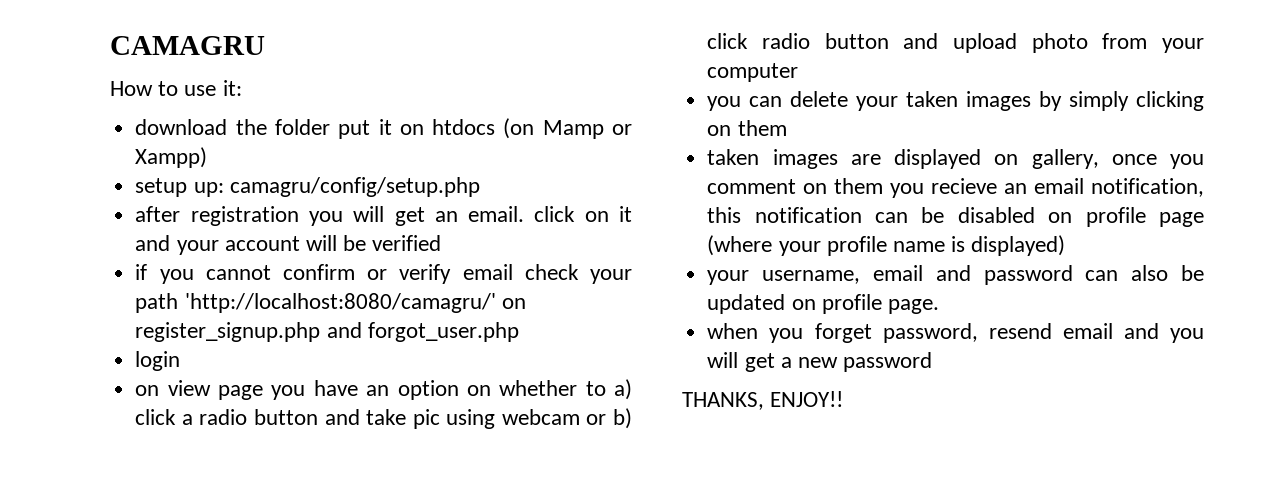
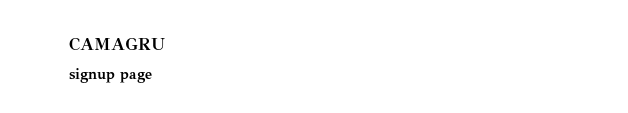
[110,80,242,96] [135,118,632,139] [135,147,208,168] [135,177,480,197] [135,206,633,226] [135,235,442,255] [135,264,632,284] [135,293,526,313] [135,322,519,342] [135,351,181,371] [135,379,632,400] [135,408,632,429] [707,33,1204,53] [707,63,799,82] [707,91,1204,111] [707,120,787,136] [707,149,1204,169] [707,178,1204,198] [707,207,1204,227] [707,235,1066,256] [707,265,1204,285] [707,294,939,314] [707,323,1204,343] [707,352,933,372] [682,391,844,410] How to use it: // download the folder put it on htdocs (on Mamp or Xampp) // setup up: camagru/config/setup.php // after registration you will get an email. click on it and your account will be verified // if you cannot confirm or verify email check your path 'http://localhost:8080/camagru/' on register_signup.php and forgot_user.php // login // on view page you have an option on whether to a) click a radio button and take pic using webcam or b) click radio button and upload photo from your computer // you can delete your taken images by simply clicking on them // taken images are displayed on gallery, once you comment on them you recieve an email notification, this notification can be disabled on profile page (where your profile name is displayed) // your username, email and password can also be updated on profile page. // when you forget password, resend email and you will get a new password // THANKS, ENJOY!! -> [69,68,152,83] signup page

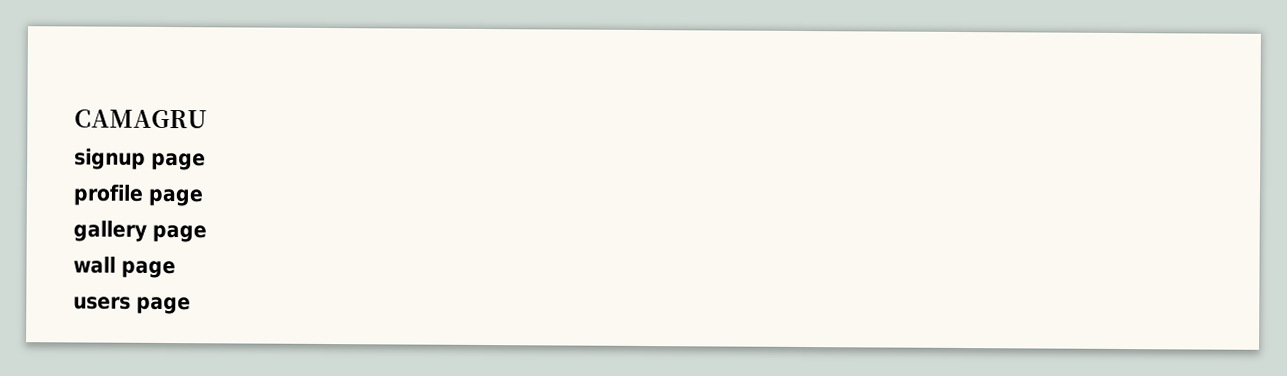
(152, 77) none -> [73,184,203,207] [73,220,207,243] [73,256,176,279] [73,296,191,315] // profile page // gallery page // wall page // users page

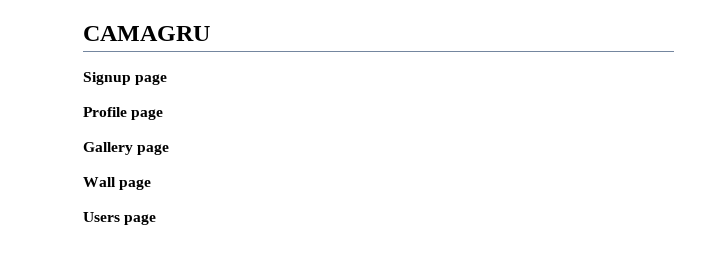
[74,148,206,171] [73,184,203,207] [73,220,207,243] [73,256,176,279] [73,296,131,310] signup page // profile page // gallery page // wall page // users -> [83,72,168,85] [83,107,164,120] [83,142,170,155] [83,177,152,190] [83,212,120,222] Signup page // Profile page // Gallery page // Wall page // Users

